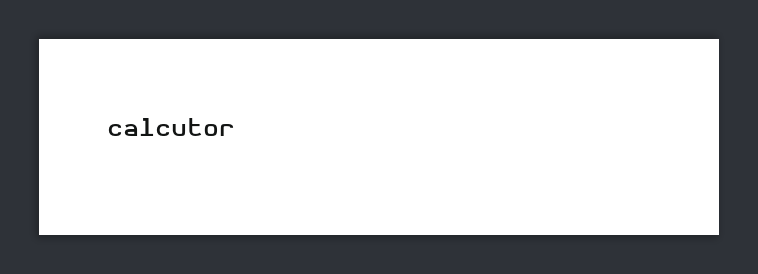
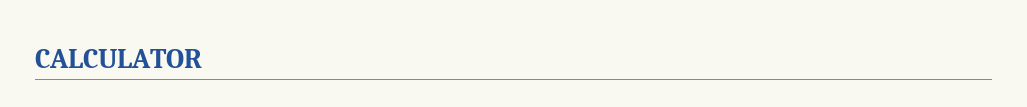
[107,118,235,136] calcutor -> [35,49,202,68] CALCULATOR

